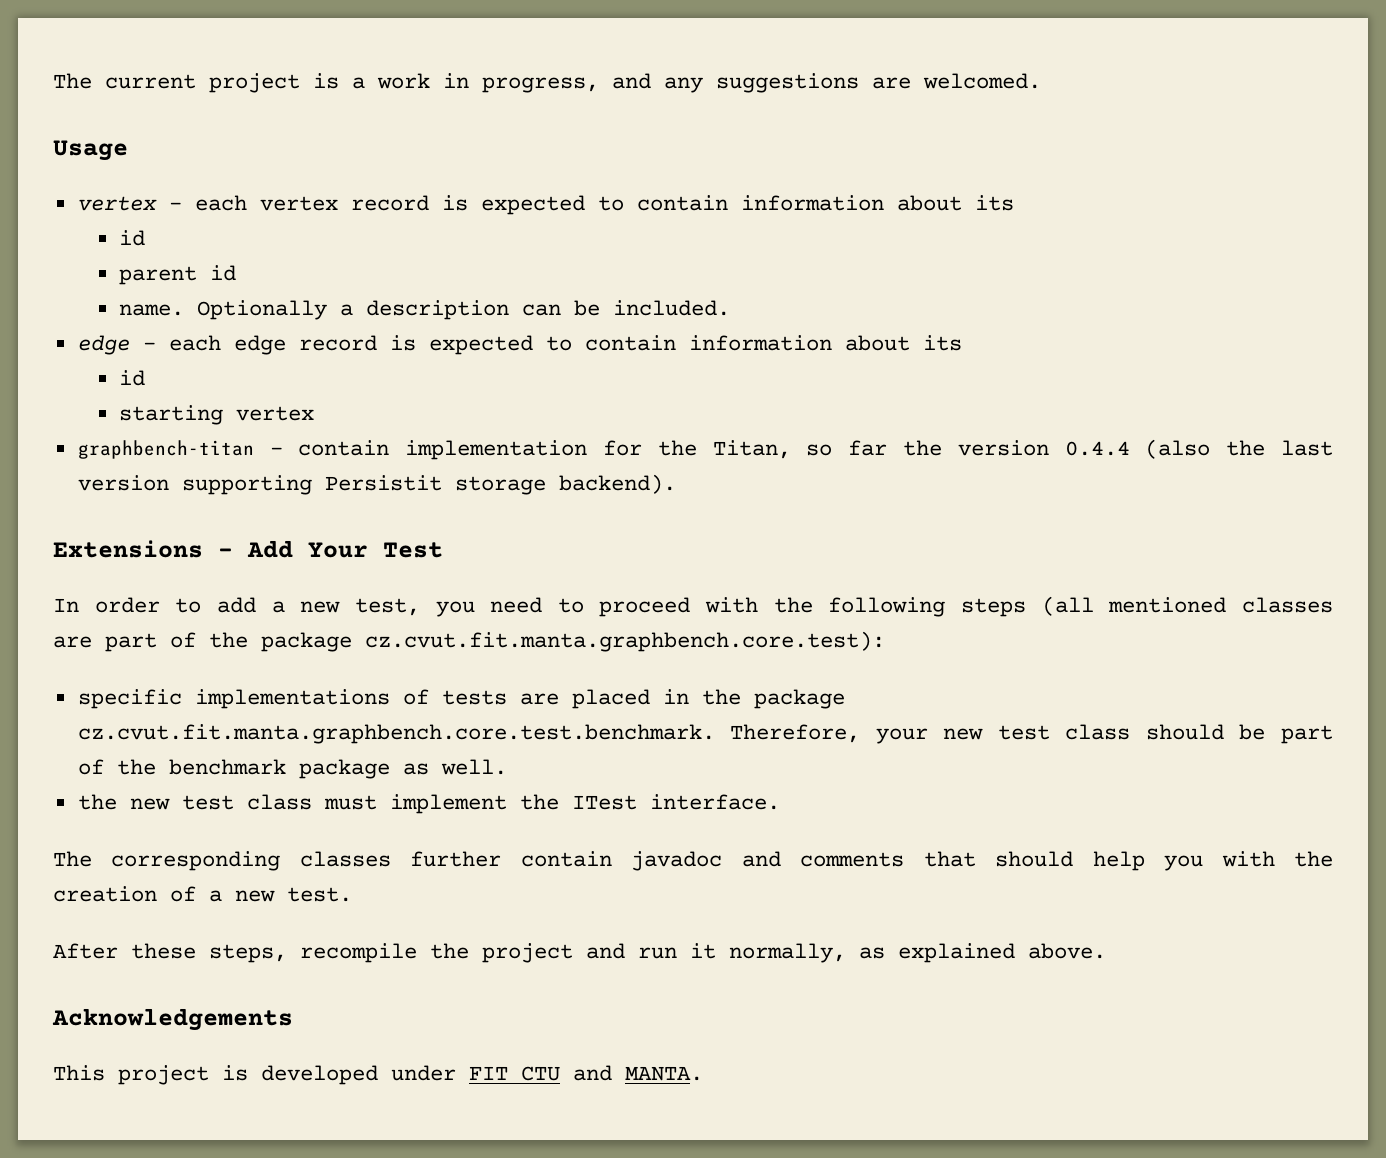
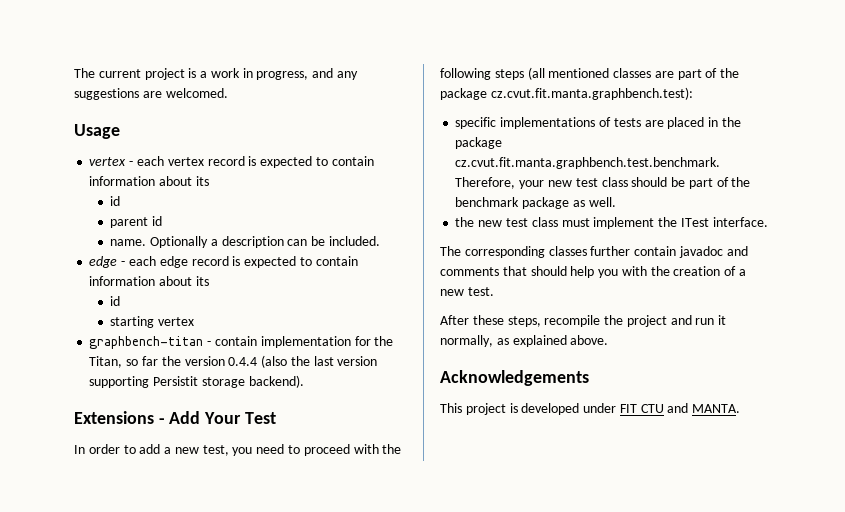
[365,631,885,652] cz.cvut.fit.manta.graphbench.core.test): -> [490,87,693,100] cz.cvut.fit.manta.graphbench.test):
[77,724,715,744] cz.cvut.fit.manta.graphbench.core.test.benchmark. -> [455,157,721,169] cz.cvut.fit.manta.graphbench.test.benchmark.

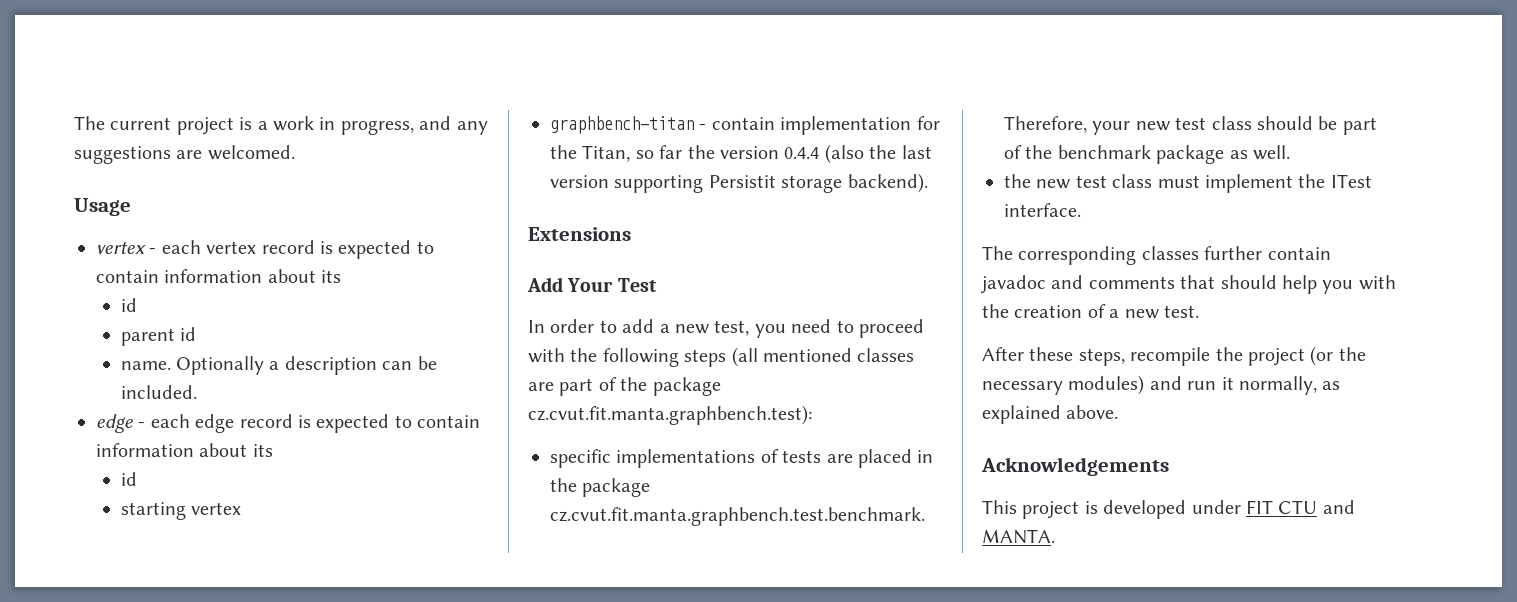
[158,418,165,424] - -> (631, 234) //
(667, 321) none -> [1310,346,1366,366] [982,375,1145,395] (or the necessary modules)

